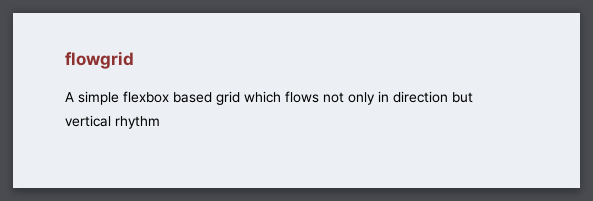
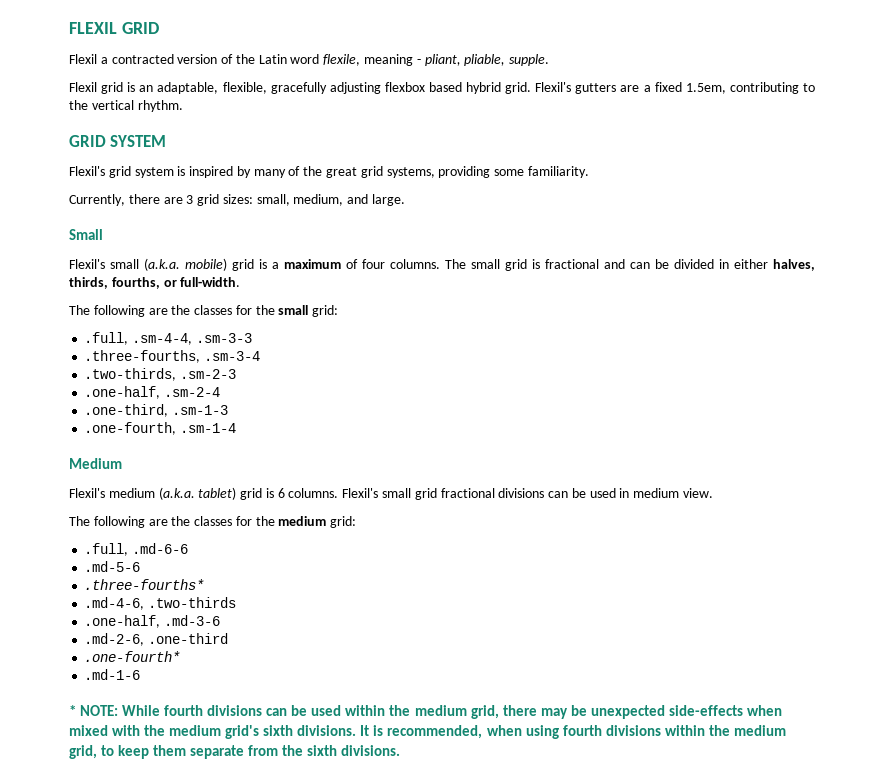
[65,51,134,69] [65,91,473,105] [65,115,160,129] flowgrid // A simple flexbox based grid which flows not only in direction but vertical rhythm -> [69,22,159,34] [69,54,550,66] [69,82,815,94] [69,100,183,112] [69,135,167,147] [69,166,589,178] [69,194,406,206] [69,229,103,240] [69,258,815,271] [69,277,241,289] [69,305,339,317] [84,332,252,345] [84,350,261,363] [84,368,237,381] [84,386,221,399] [84,404,229,417] [84,422,237,435] [69,458,122,469] [69,487,714,500] [69,516,357,528] [84,543,189,556] [84,561,141,572] [84,579,205,590] [84,597,237,610] [84,615,221,628] [84,633,229,646] [84,651,181,662] [84,669,141,680] [69,705,782,719] [69,725,786,739] [69,745,401,759] FLEXIL GRID // Flexil a contracted version of the Latin word flexile, meaning - pliant, pliable, supple. // Flexil grid is an adaptable, flexible, gracefully adjusting flexbox based hybrid grid. Flexil's gutters are a fixed 1.5em, contributing to the vertical rhythm. // GRID SYSTEM // Flexil's grid system is inspired by many of the great grid systems, providing some familiarity. // Currently, there are 3 grid sizes: small, medium, and large. // Small // Flexil's small (a.k.a. mobile) grid is a maximum of four columns. The small grid is fractional and can be divided in either halves, thirds, fourths, or full-width. // The following are the classes for the small grid: // .full, .sm-4-4, .sm-3-3 // .three-fourths, .sm-3-4 // .two-thirds, .sm-2-3 // .one-half, .sm-2-4 // .one-third, .sm-1-3 // .one-fourth, .sm-1-4 // Medium // Flexil's medium (a.k.a. tablet) grid is 6 columns. Flexil's small grid fractional divisions can be used in medium view. // The following are the classes for the medium grid: // .full, .md-6-6 // .md-5-6 // .three-fourths* // .md-4-6, .two-thirds // .one-half, .md-3-6 // .md-2-6, .one-third // .one-fourth* // .md-1-6 // * NOTE: While fourth divisions can be used within the medium grid, there may be unexpected side-effects when mixed with the medium grid's sixth divisions. It is recommended, when using fourth divisions within the medium grid, to keep them separate from the sixth divisions.

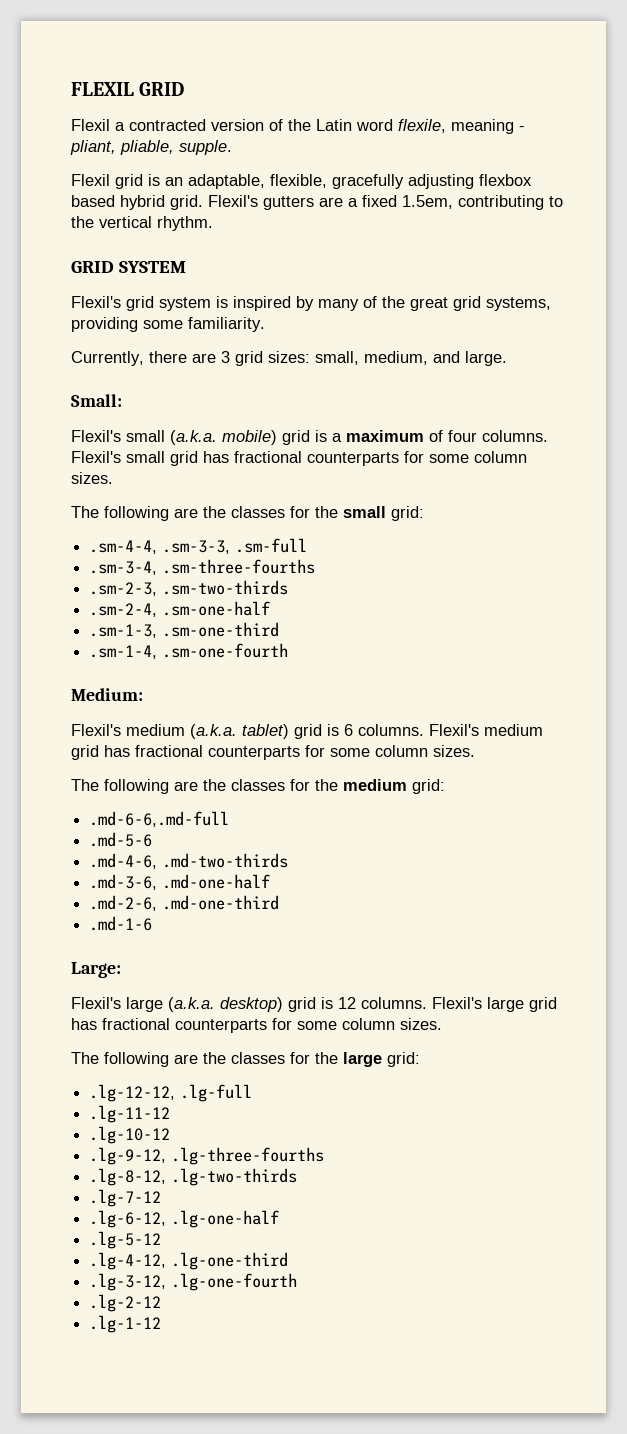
[69,229,103,240] Small -> [71,394,122,407] Small:
[445,259,815,271] [69,277,241,289] The small grid is fractional and can be divided in either halves, thirds, fourths, or full-width. -> [71,451,527,466] [71,472,113,484] Flexil's small grid has fractional counterparts for some column sizes.
[84,332,252,345] [84,350,261,363] [84,368,237,381] [84,386,221,399] [84,404,229,417] [84,422,237,435] [69,458,122,469] .full, .sm-4-4, .sm-3-3 // .three-fourths, .sm-3-4 // .two-thirds, .sm-2-3 // .one-half, .sm-2-4 // .one-third, .sm-1-3 // .one-fourth, .sm-1-4 // Medium -> [89,538,308,554] [89,559,316,575] [89,580,289,596] [89,601,271,617] [89,622,280,638] [89,643,289,659] [71,688,143,701] .sm-4-4, .sm-3-3, .sm-full // .sm-3-4, .sm-three-fourths // .sm-2-3, .sm-two-thirds // .sm-2-4, .sm-one-half // .sm-1-3, .sm-one-third // .sm-1-4, .sm-one-fourth // Medium:
[382,488,714,500] small grid fractional divisions can be used in medium view. -> [484,724,543,736] [71,745,475,760] medium grid has fractional counterparts for some column sizes.
[84,543,189,556] .full, .md-6-6 -> [89,811,230,827] .md-6-6,.md-full
[84,579,205,590] [84,597,237,610] [84,615,221,628] .three-fourths* // .md-4-6, .two-thirds // .one-half, .md-3-6 -> [89,853,289,869] [89,874,271,890] .md-4-6, .md-two-thirds // .md-3-6, .md-one-half
[148,633,229,644] [84,651,181,662] .one-third // .one-fourth* -> [162,895,280,910] .md-one-third
[69,705,782,719] [69,725,786,739] [69,745,401,759] * NOTE: While fourth divisions can be used within the medium grid, there may be unexpected side-effects when mixed with the medium grid's sixth divisions. It is recommended, when using fourth divisions within the medium grid, to keep them separate from the sixth divisions. -> [71,962,121,978] [71,997,557,1012] [71,1018,442,1033] [71,1052,420,1067] [89,1084,253,1102] [89,1105,171,1123] [89,1126,171,1144] [89,1147,325,1165] [89,1168,298,1186] [89,1189,162,1207] [89,1210,280,1228] [89,1231,162,1249] [89,1252,289,1270] [89,1273,298,1291] [89,1294,162,1312] [89,1315,162,1333] Large: // Flexil's large (a.k.a. desktop) grid is 12 columns. Flexil's large grid has fractional counterparts for some column sizes. // The following are the classes for the large grid: // .lg-12-12, .lg-full // .lg-11-12 // .lg-10-12 // .lg-9-12, .lg-three-fourths // .lg-8-12, .lg-two-thirds // .lg-7-12 // .lg-6-12, .lg-one-half // .lg-5-12 // .lg-4-12, .lg-one-third // .lg-3-12, .lg-one-fourth // .lg-2-12 // .lg-1-12

